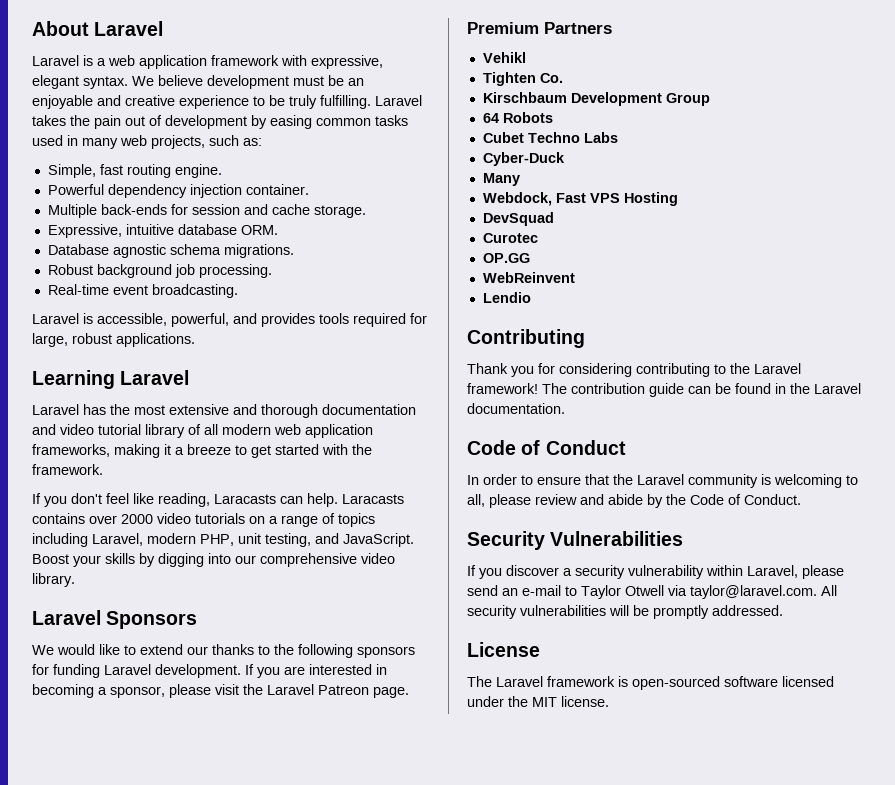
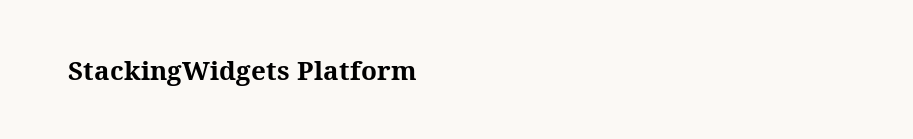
[32,21,164,36] [32,55,383,69] [32,75,364,89] [32,95,422,109] [32,115,408,129] [32,135,262,149] [47,164,222,178] [47,184,309,198] [47,204,366,218] [47,224,278,238] [47,244,294,258] [47,264,272,278] [47,284,238,298] [32,313,427,327] [32,333,195,347] [32,370,190,389] [32,404,416,418] [32,424,373,438] [32,444,372,458] [32,464,103,475] [32,493,404,507] [32,513,375,527] [32,533,414,547] [32,553,395,567] [32,573,75,587] [32,610,198,629] [32,644,415,658] [32,664,387,678] [32,684,409,698] [467,22,612,34] [482,52,526,63] [482,72,563,86] [482,92,710,106] [482,112,553,123] [482,132,618,143] [482,152,565,166] [482,173,520,186] [482,192,678,206] [482,212,554,226] [482,233,538,243] [482,253,530,263] [482,272,575,283] [482,292,531,303] [467,329,585,348] [467,363,801,377] [467,383,861,397] [467,403,565,414] [467,440,626,455] [467,474,858,488] [467,494,801,508] [467,531,684,550] [467,565,844,579] [467,585,837,599] [467,605,783,619] [467,642,540,657] [467,676,834,690] [467,696,609,707] About Laravel // Laravel is a web application framework with expressive, elegant syntax. We believe development must be an enjoyable and creative experience to be truly fulfilling. Laravel takes the pain out of development by easing common tasks used in many web projects, such as: // Simple, fast routing engine. // Powerful dependency injection container. // Multiple back-ends for session and cache storage. // Expressive, intuitive database ORM. // Database agnostic schema migrations. // Robust background job processing. // Real-time event broadcasting. // Laravel is accessible, powerful, and provides tools required for large, robust applications. // Learning Laravel // Laravel has the most extensive and thorough documentation and video tutorial library of all modern web application frameworks, making it a breeze to get started with the framework. // If you don't feel like reading, Laracasts can help. Laracasts contains over 2000 video tutorials on a range of topics including Laravel, modern PHP, unit testing, and JavaScript. Boost your skills by digging into our comprehensive video library. // Laravel Sponsors // We would like to extend our thanks to the following sponsors for funding Laravel development. If you are interested in becoming a sponsor, please visit the Laravel Patreon page. // Premium Partners // Vehikl // Tighten Co. // Kirschbaum Development Group // 64 Robots // Cubet Techno Labs // Cyber-Duck // Many // Webdock, Fast VPS Hosting // DevSquad // Curotec // OP.GG // WebReinvent // Lendio // Contributing // Thank you for considering contributing to the Laravel framework! The contribution guide can be found in the Laravel documentation. // Code of Conduct // In order to ensure that the Laravel community is welcoming to all, please review and abide by the Code of Conduct. // Security Vulnerabilities // If you discover a security vulnerability within Laravel, please send an e-mail to Taylor Otwell via taylor@laravel.com. All security vulnerabilities will be promptly addressed. // License // The Laravel framework is open-sourced software licensed under the MIT license. -> [68,61,418,86] StackingWidgets Platform

